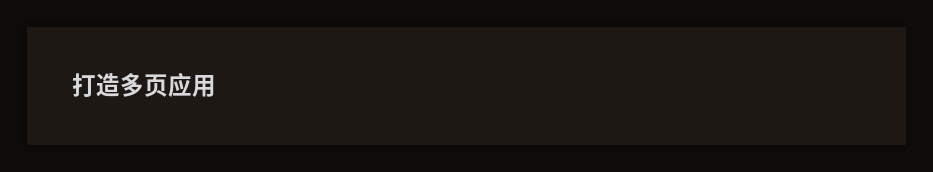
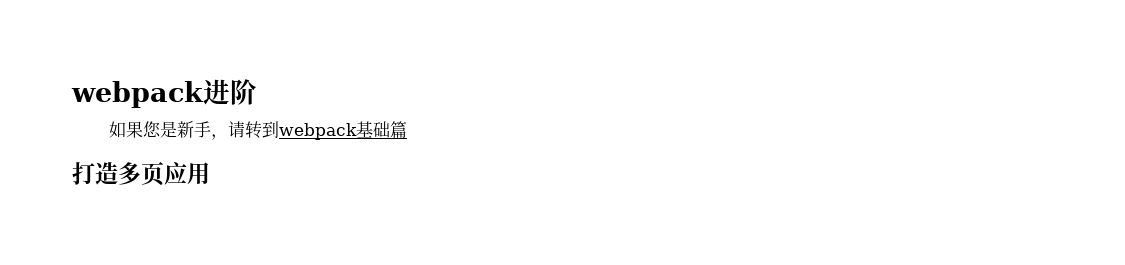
(72, 85) none -> [71,79,257,108] [108,121,407,140] webpack进阶 // 如果您是新手，请转到webpack基础篇 //

